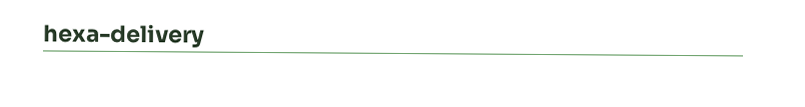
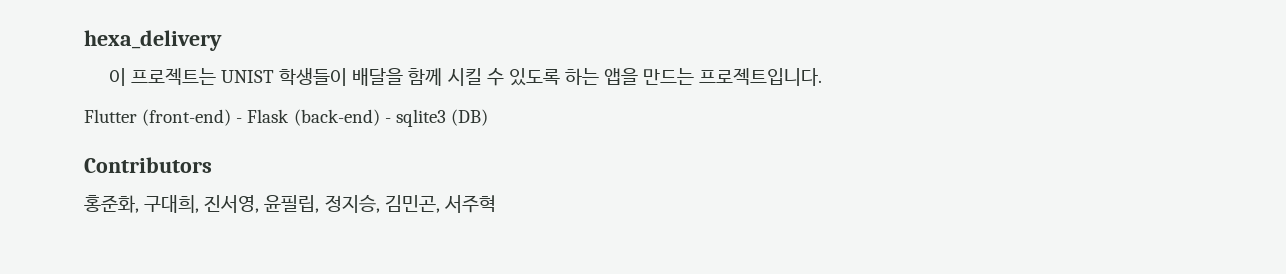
[43,23,205,48] hexa-delivery -> [84,30,222,51] [108,68,823,86] [84,109,488,127] [84,157,212,173] [84,195,496,213] hexa_delivery // 이 프로젝트는 UNIST 학생들이 배달을 함께 시킬 수 있도록 하는 앱을 만드는 프로젝트입니다. // Flutter (front-end) - Flask (back-end) - sqlite3 (DB) // Contributors // 홍준화, 구대희, 진서영, 윤필립, 정지승, 김민곤, 서주혁

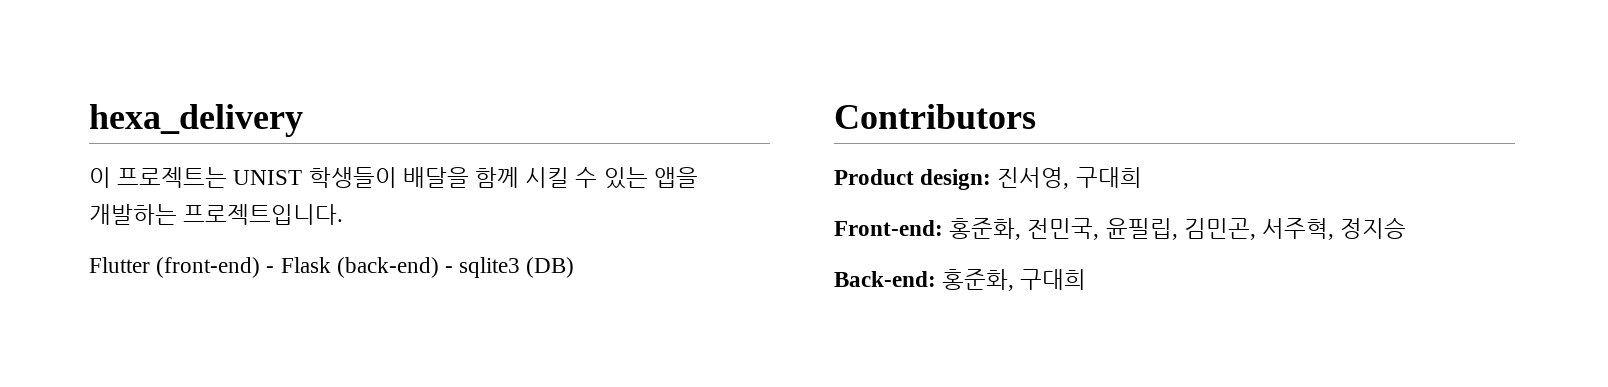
[508,68,695,86] 있도록 하는 앱을 만드는 -> [603,167,698,189] [89,204,177,225] 있는 앱을 개발하는
[84,195,496,213] 홍준화, 구대희, 진서영, 윤필립, 정지승, 김민곤, 서주혁 -> [834,167,1142,190] [834,217,1407,240] [834,269,1087,291] Product design: 진서영, 구대희 // Front-end: 홍준화, 전민국, 윤필립, 김민곤, 서주혁, 정지승 // Back-end: 홍준화, 구대희

